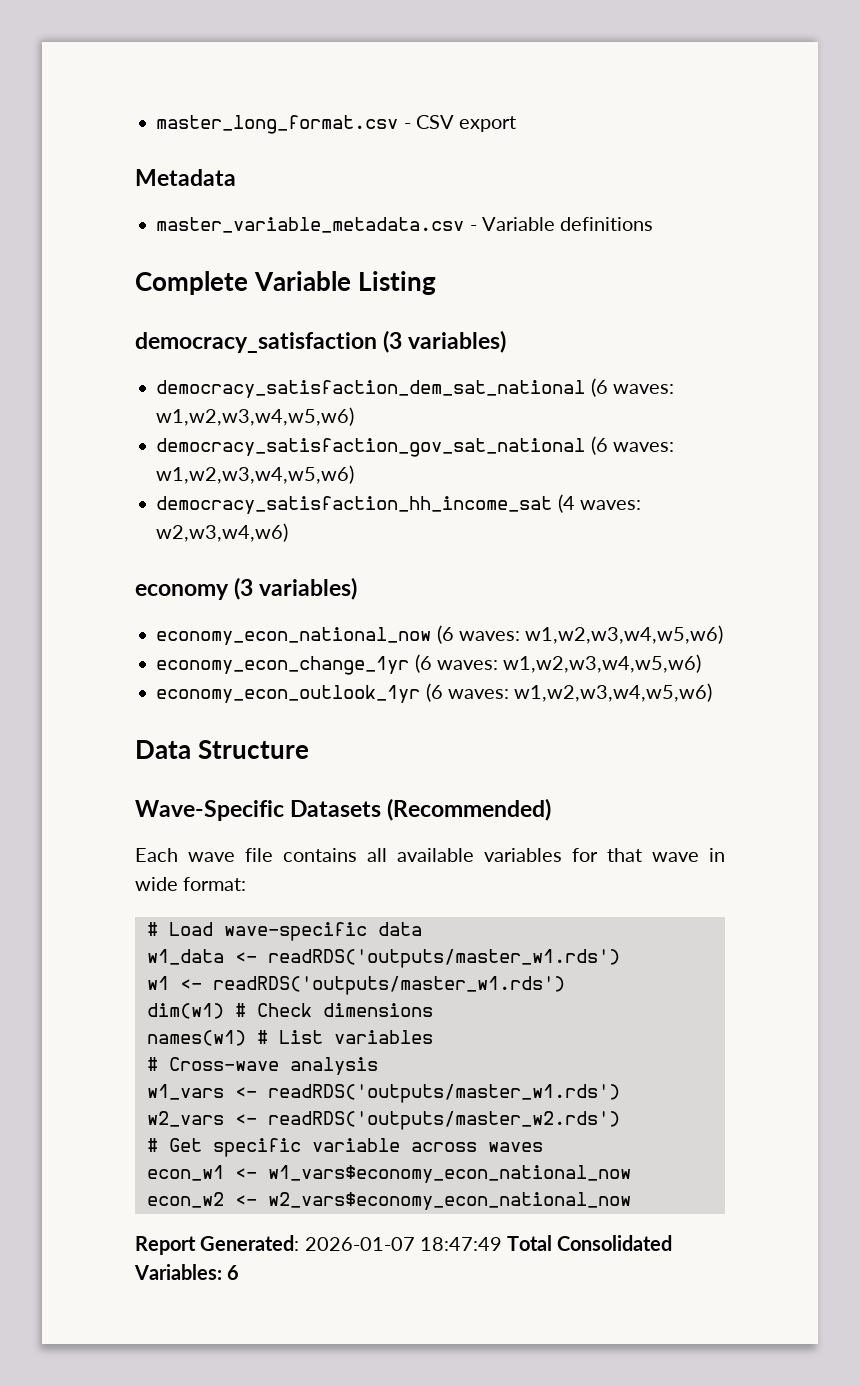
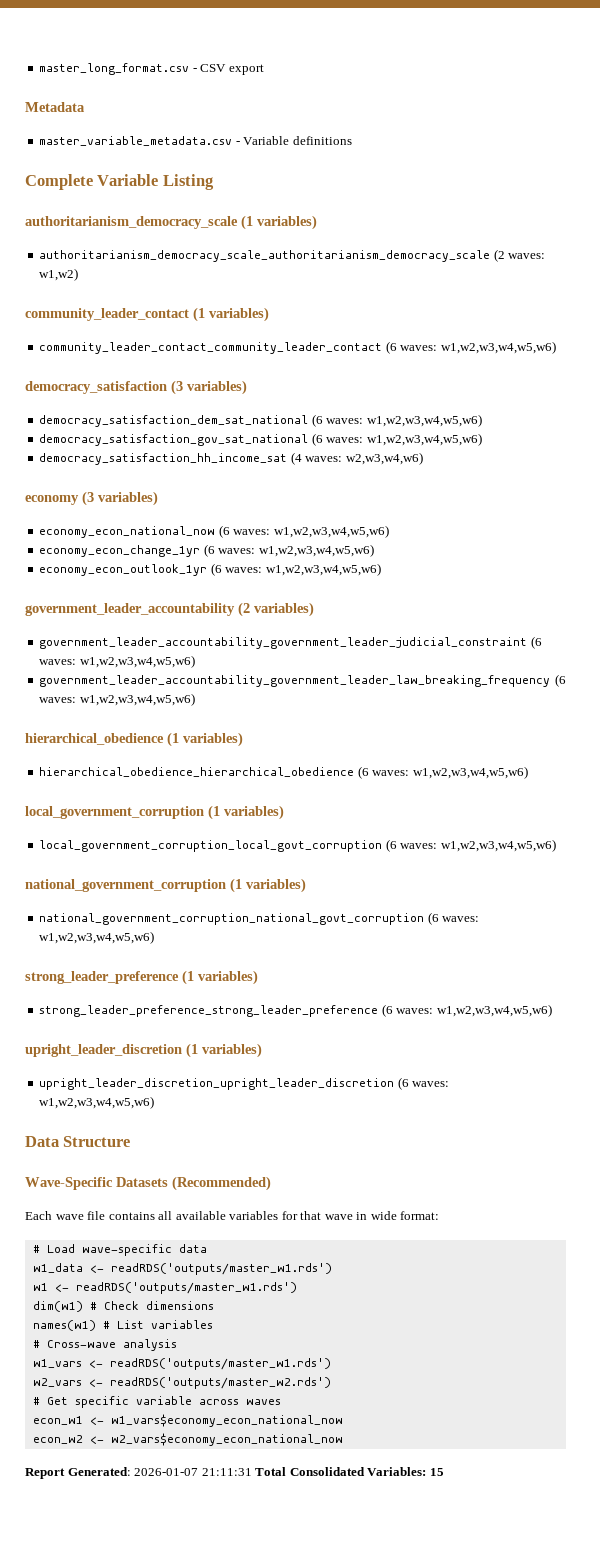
(437, 283) none -> [25,215,317,230] [39,249,546,262] [39,268,79,281] [25,307,269,322] [39,341,556,354] // authoritarianism_democracy_scale (1 variables) // authoritarianism_democracy_scale_authoritarianism_democracy_scale (2 waves: w1,w2) // community_leader_contact (1 variables) // community_leader_contact_community_leader_contact (6 waves: w1,w2,w3,w4,w5,w6)
(713, 692) none -> [25,602,314,617] [39,636,542,649] [39,655,195,668] [39,674,566,687] [39,693,195,706] [25,732,243,747] [39,766,528,779] [25,805,284,820] [39,839,556,852] [25,878,306,893] [39,912,480,925] [39,931,155,944] [25,970,258,985] [39,1004,552,1017] [25,1043,262,1058] [39,1077,450,1090] [39,1096,155,1109] // government_leader_accountability (2 variables) // government_leader_accountability_government_leader_judicial_constraint (6 waves: w1,w2,w3,w4,w5,w6) // government_leader_accountability_government_leader_law_breaking_frequency (6 waves: w1,w2,w3,w4,w5,w6) // hierarchical_obedience (1 variables) // hierarchical_obedience_hierarchical_obedience (6 waves: w1,w2,w3,w4,w5,w6) // local_government_corruption (1 variables) // local_government_corruption_local_govt_corruption (6 waves: w1,w2,w3,w4,w5,w6) // national_government_corruption (1 variables) // national_government_corruption_national_govt_corruption (6 waves: w1,w2,w3,w4,w5,w6) // strong_leader_preference (1 variables) // strong_leader_preference_strong_leader_preference (6 waves: w1,w2,w3,w4,w5,w6) // upright_leader_discretion (1 variables) // upright_leader_discretion_upright_leader_discretion (6 waves: w1,w2,w3,w4,w5,w6)
[419,1237,502,1251] 18:47:49 -> [201,1468,252,1476] 21:11:31
[227,1265,240,1280] 6 -> [429,1468,444,1476] 15

